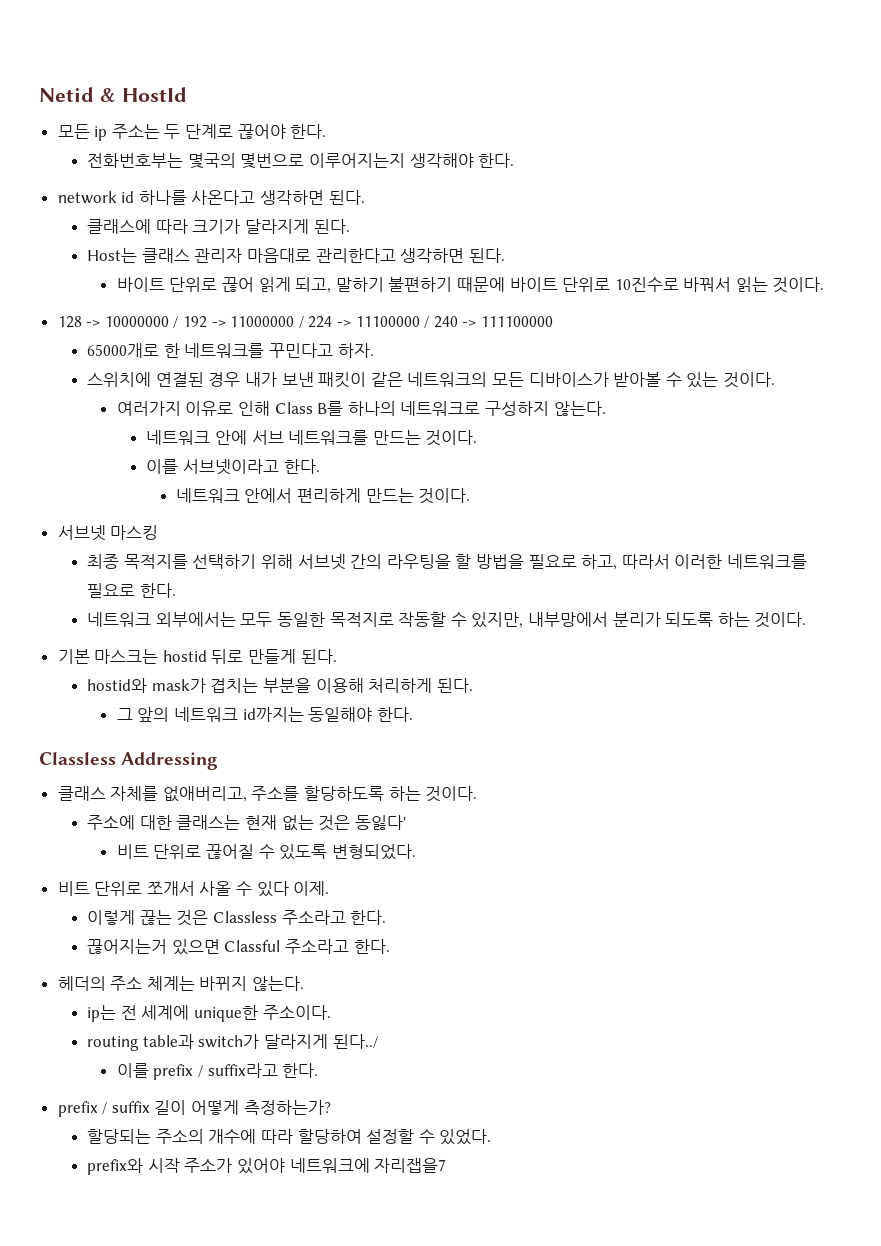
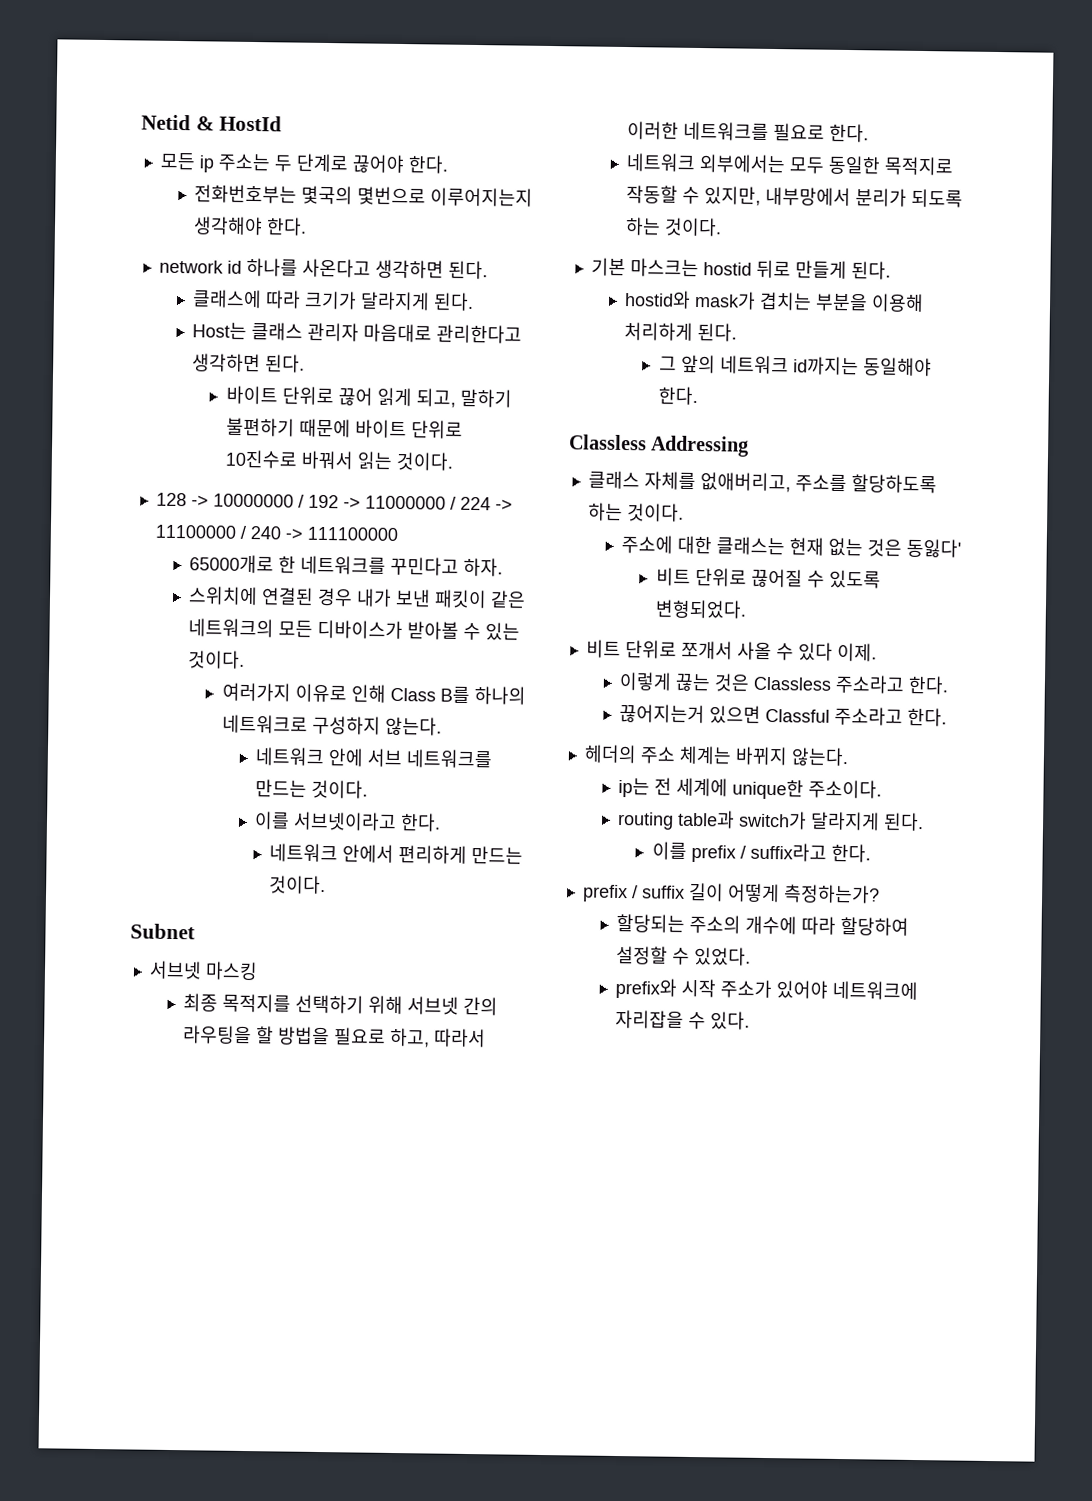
(471, 496) none -> [130,923,195,940] // Subnet
[332,1034,378,1049] 된다../ -> [883,812,925,832] 된다.
[374,1158,447,1173] 자리잽을7 -> [615,1009,751,1030] 자리잡을 수 있다.

